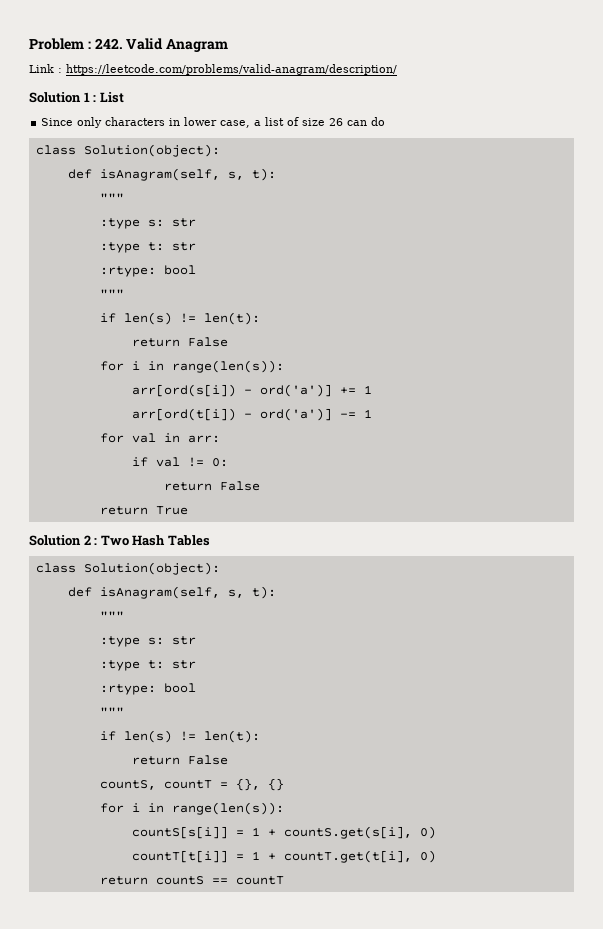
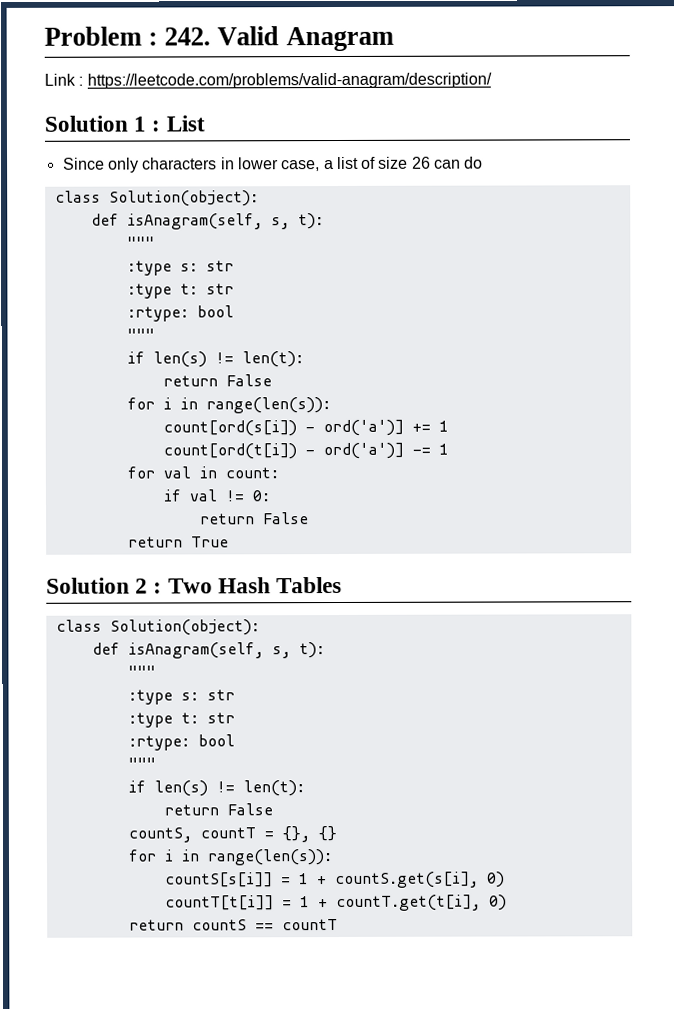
[131,384,236,397] arr[ord(s[i]) -> [162,420,297,437] count[ord(s[i])
[131,408,236,421] arr[ord(t[i]) -> [162,443,297,460] count[ord(t[i])
[187,435,220,443] arr: -> [224,467,279,479] count:

